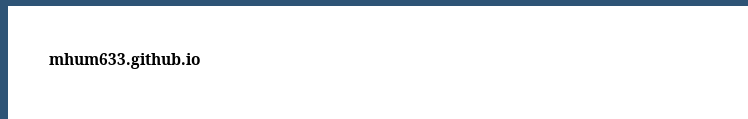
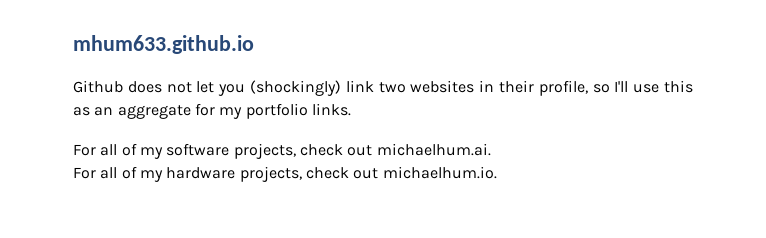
(201, 61) none -> [73,80,693,96] [73,103,351,119] [73,143,491,159] [73,166,497,182] // Github does not let you (shockingly) link two websites in their profile, so I'll use this as an aggregate for my portfolio links. // For all of my software projects, check out michaelhum.ai. // For all of my hardware projects, check out michaelhum.io.

